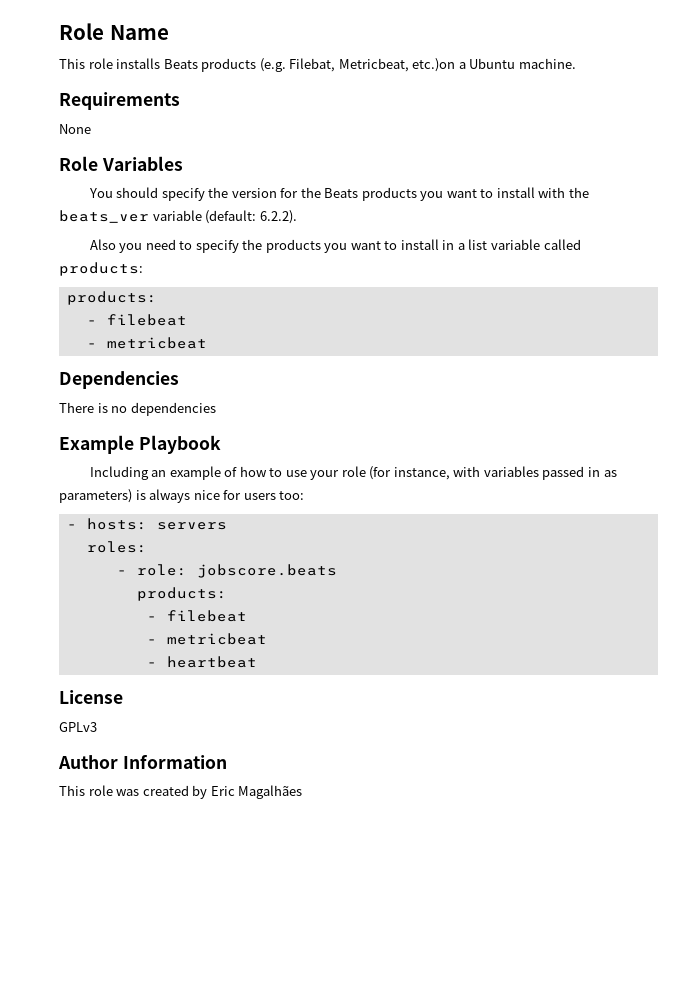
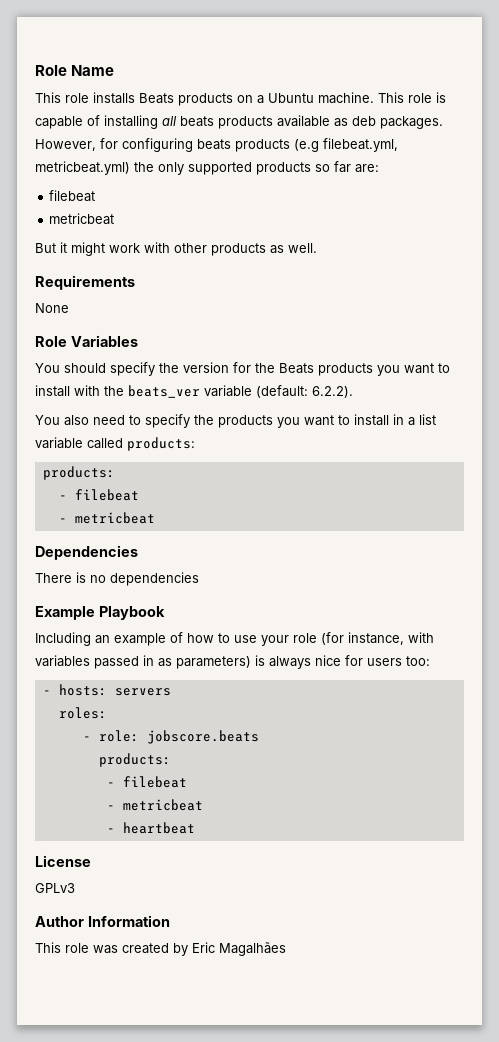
[259,58,456,72] (e.g. Filebat, Metricbeat, etc.)on -> [237,95,253,103] on
(576, 63) none -> [378,92,446,103] [35,115,443,129] [35,138,398,152] [35,161,379,175] [49,190,96,202] [49,213,115,225] [35,242,317,256] This role is capable of installing all beats products available as deb packages. However, for configuring beats products (e.g filebeat.yml, metricbeat.yml) the only supported products so far are: // filebeat // metricbeat // But it might work with other products as well.
[89,239,143,253] Also you -> [35,415,89,426] You also

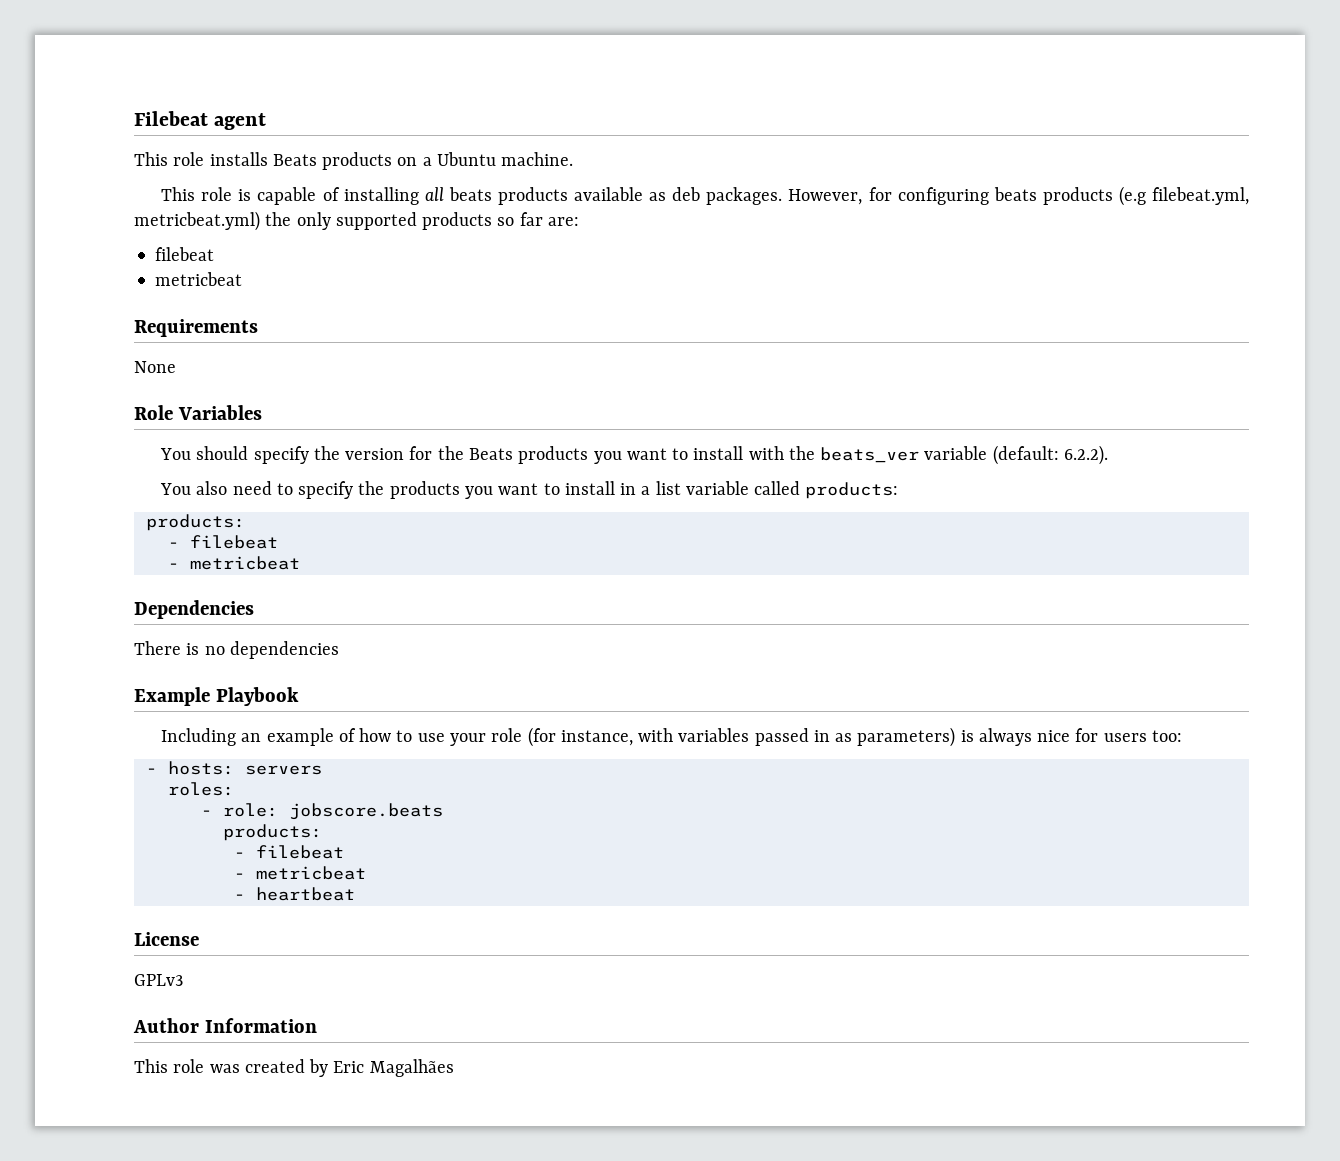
[35,65,115,76] Role Name -> [134,111,267,130] Filebeat agent
(374, 98) none -> (574, 159) //
[35,242,317,256] // But it might work with other products as well. -> (243, 279) none

